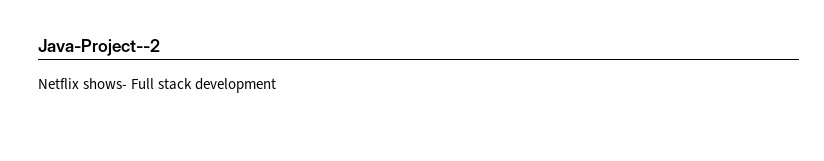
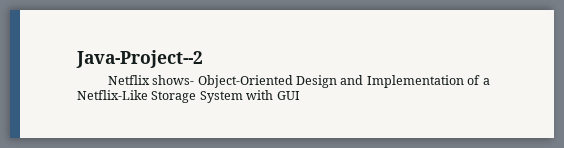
[131,78,277,93] Full stack development -> [197,75,490,88] [77,90,300,103] Object-Oriented Design and Implementation of a Netflix-Like Storage System with GUI

